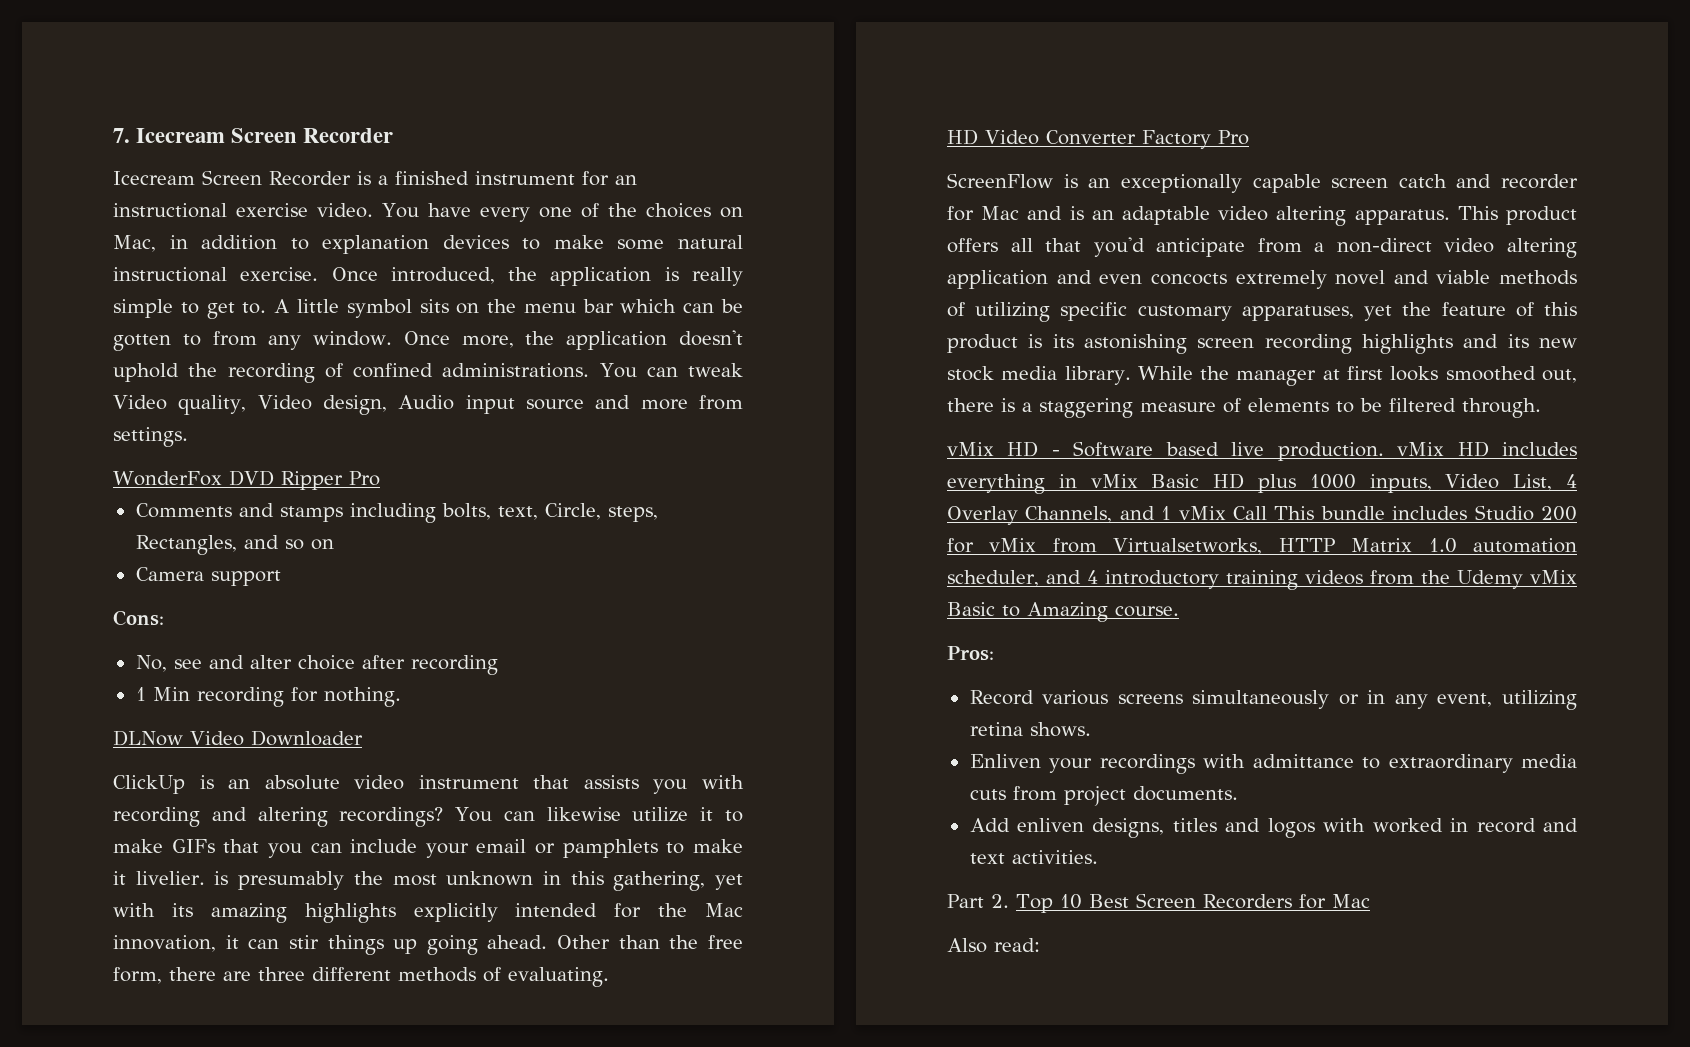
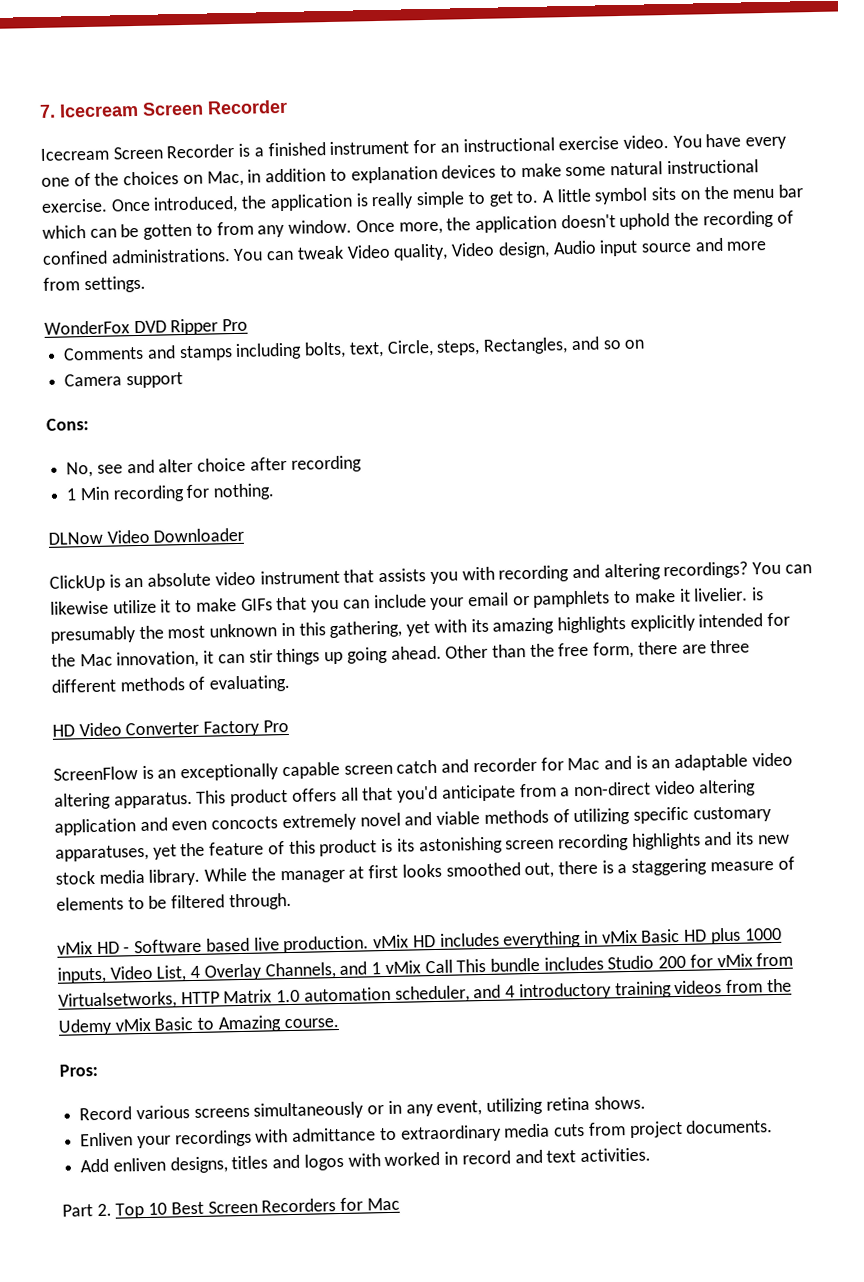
[947,938,1040,953] // Also read: -> (400, 1204) none

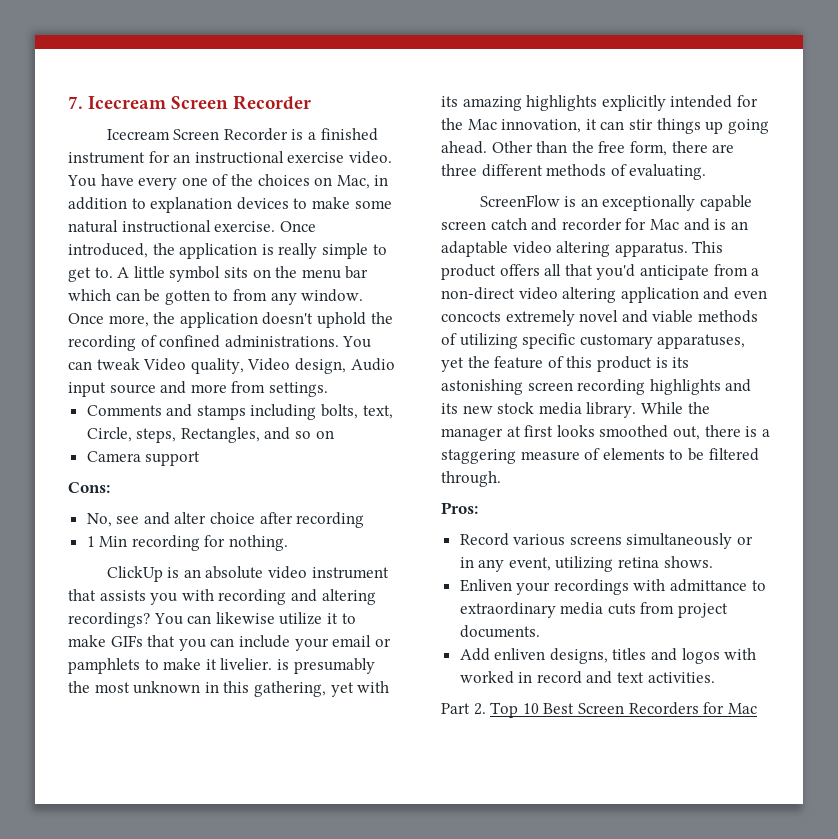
[44,318,249,336] // WonderFox DVD Ripper Pro -> (328, 389) none
[48,527,245,545] // DLNow Video Downloader -> (289, 543) none
[52,719,289,737] // HD Video Converter Factory Pro -> (707, 172) none
[57,927,782,955] [57,952,794,984] [58,978,792,1010] [58,1015,339,1036] // vMix HD - Software based live production. vMix HD includes everything in vMix Basic HD plus 1000 inputs, Video List, 4 Overlay Channels, and 1 vMix Call This bundle includes Studio 200 for vMix from Virtualsetworks, HTTP Matrix 1.0 automation scheduler, and 4 introductory training videos from the Udemy vMix Basic to Amazing course. -> (501, 479) none

